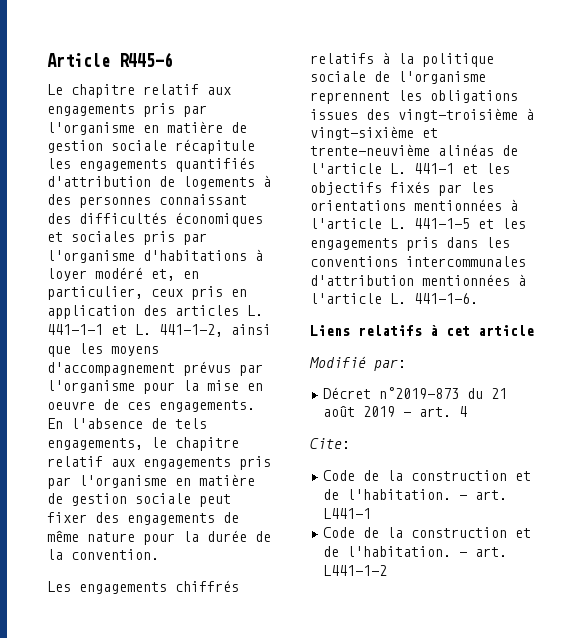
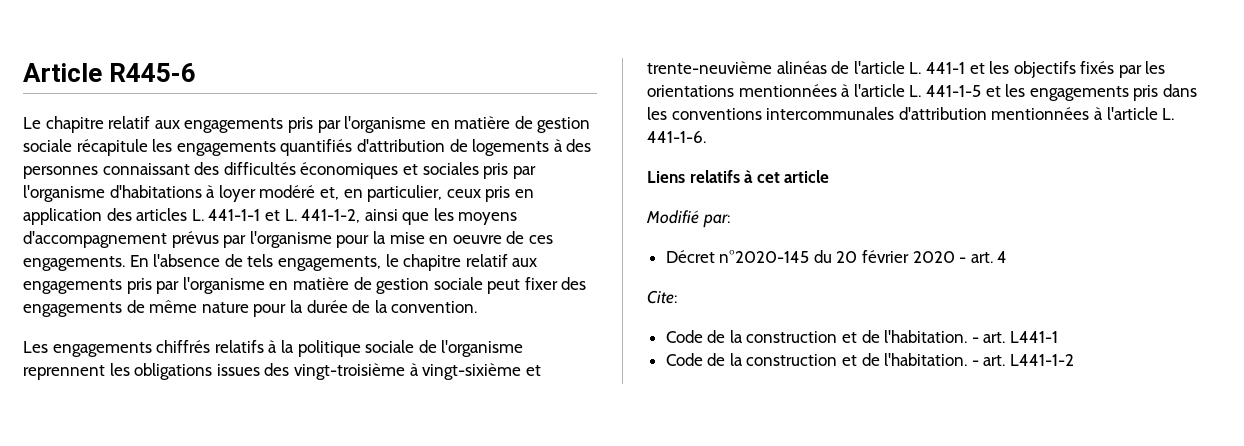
[379,387,508,399] [323,406,396,417] n°2019-873 du 21 août 2019 -> [719,250,955,263] n°2020-145 du 20 février 2020

